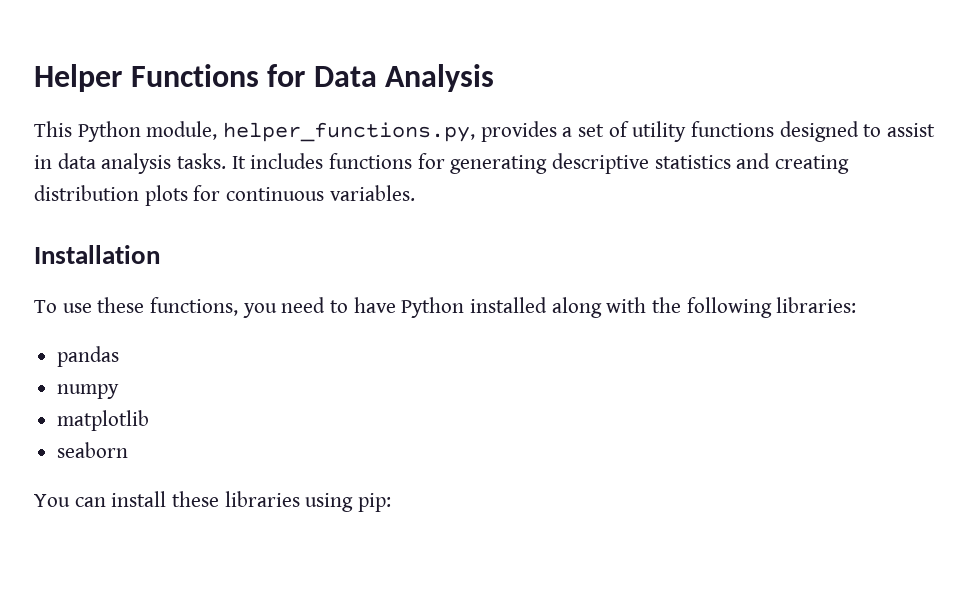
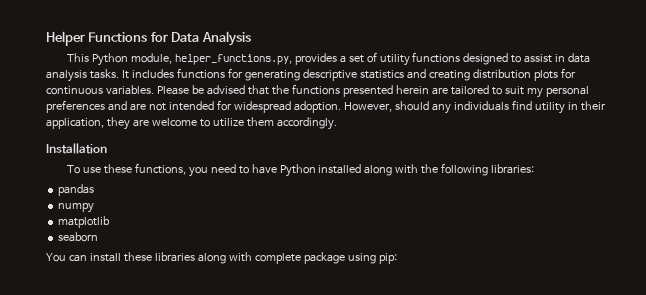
(415, 193) none -> [156,84,589,98] [46,100,606,114] [46,117,337,130] Please be advised that the functions presented herein are tailored to suit my personal preferences and are not intended for widespread adoption. However, should any individuals find utility in their application, they are welcome to utilize them accordingly.
(300, 499) none -> [197,252,345,264] along with complete package

